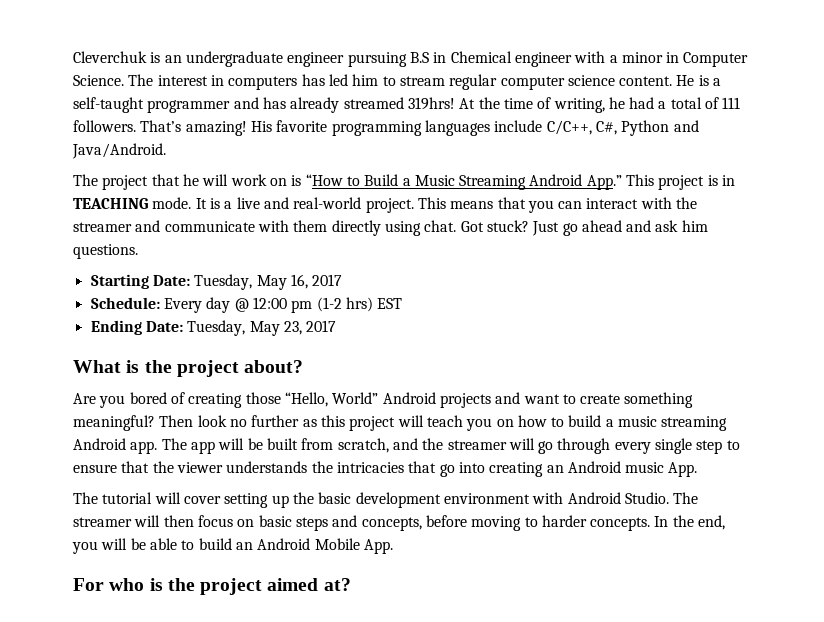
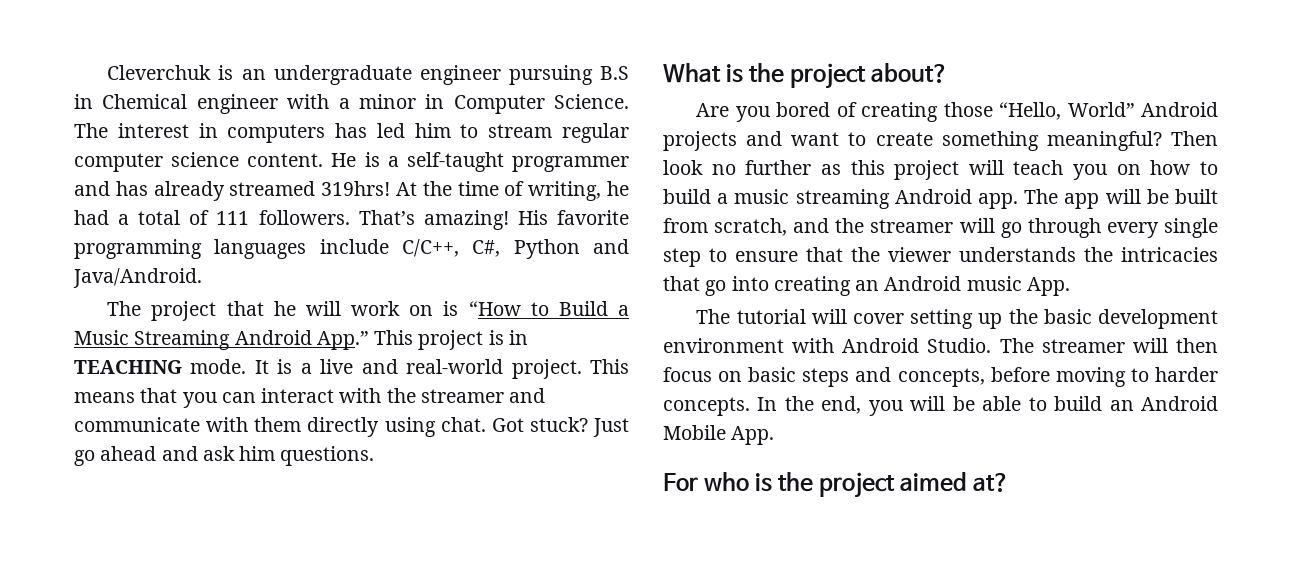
[90,274,343,290] [90,297,403,313] [90,320,337,336] // Starting Date: Tuesday, May 16, 2017 // Schedule: Every day @ 12:00 pm (1-2 hrs) EST // Ending Date: Tuesday, May 23, 2017 -> (375, 456) none

